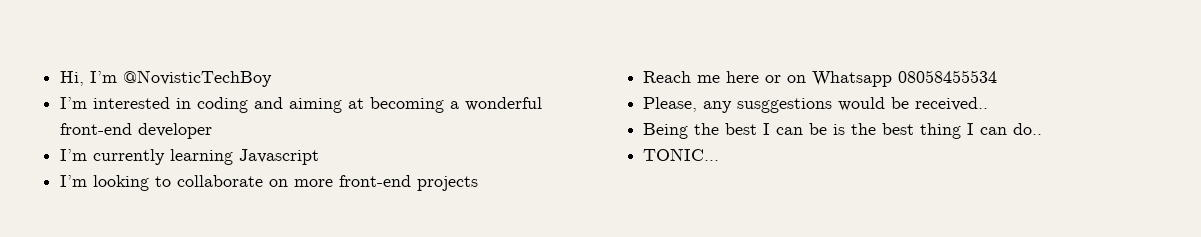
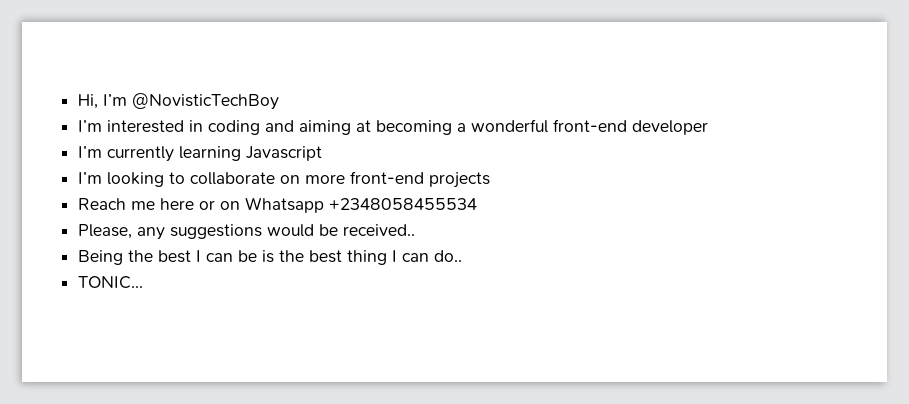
[898,70,998,83] 08058455534 -> [329,198,478,210] +2348058455534
[737,98,833,113] susggestions -> [170,224,263,239] suggestions

